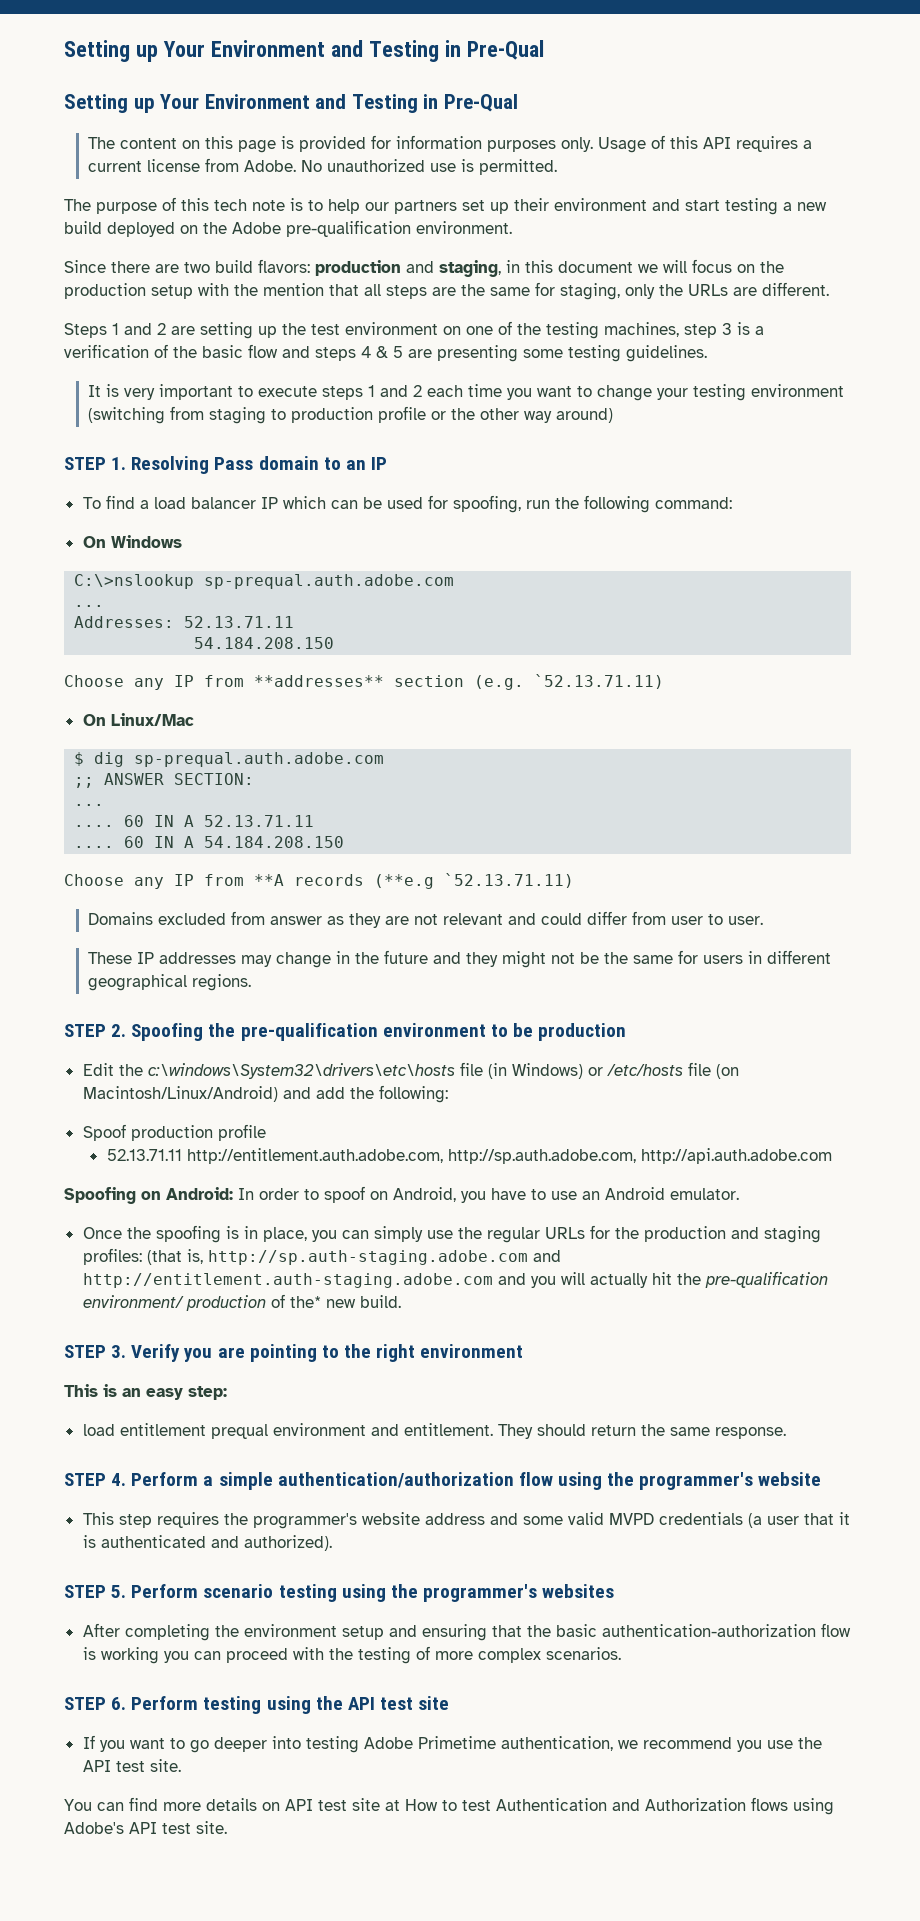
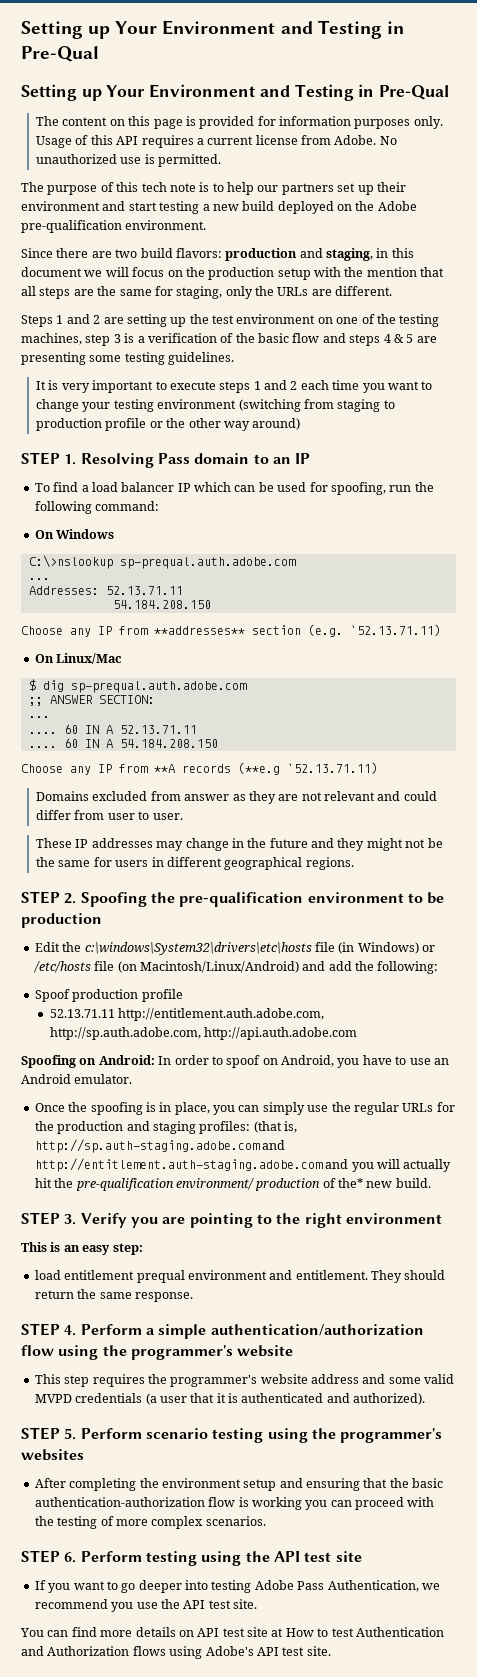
[417,1736,613,1751] Primetime authentication, -> [297,1580,419,1592] Pass Authentication,

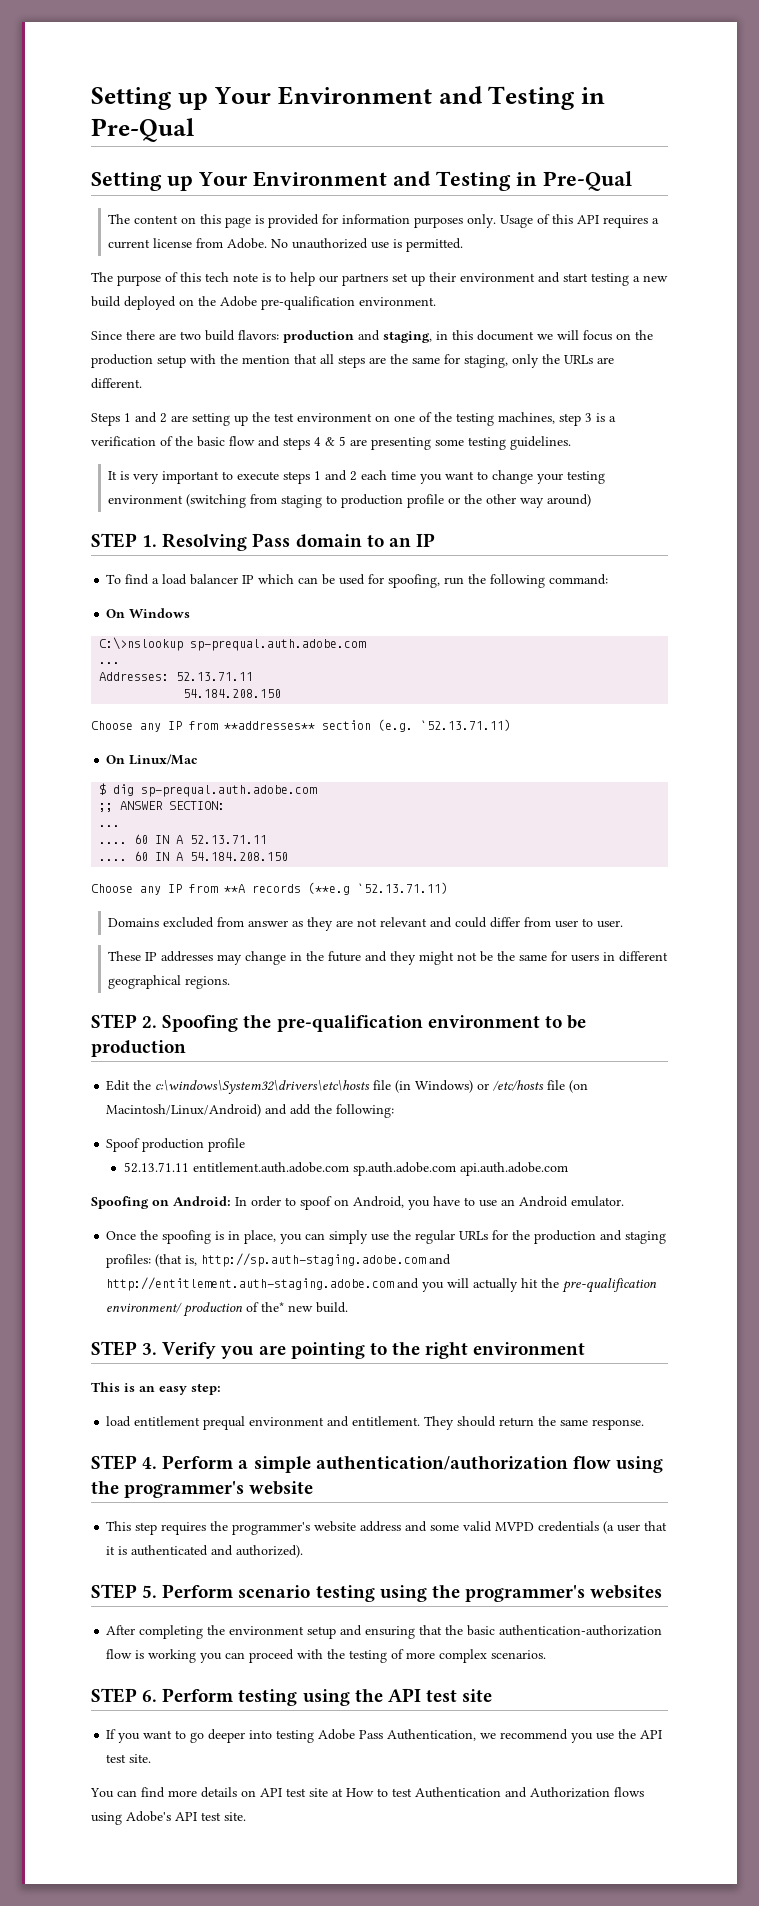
[118,1008,325,1021] [49,1027,358,1040] http://entitlement.auth.adobe.com, http://sp.auth.adobe.com, http://api.auth.adobe.com -> [192,1162,568,1176] entitlement.auth.adobe.com sp.auth.adobe.com api.auth.adobe.com

